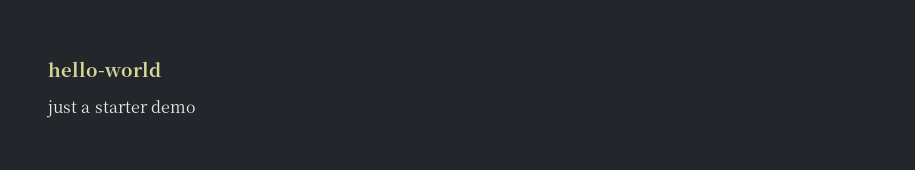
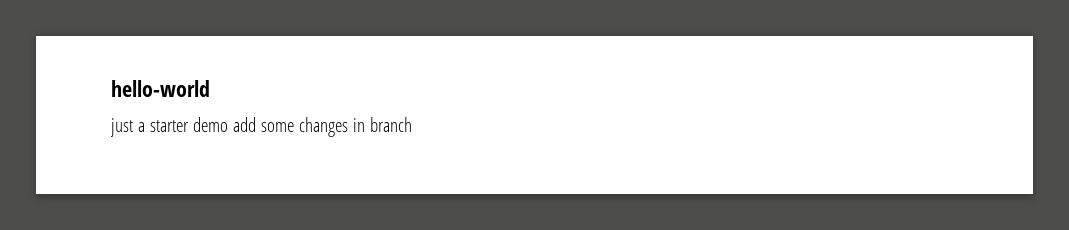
(196, 106) none -> [232,117,412,137] add some changes in branch

